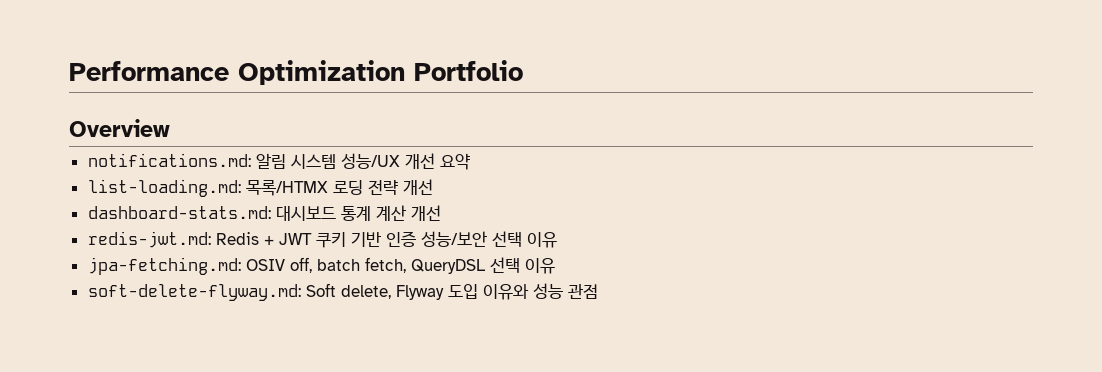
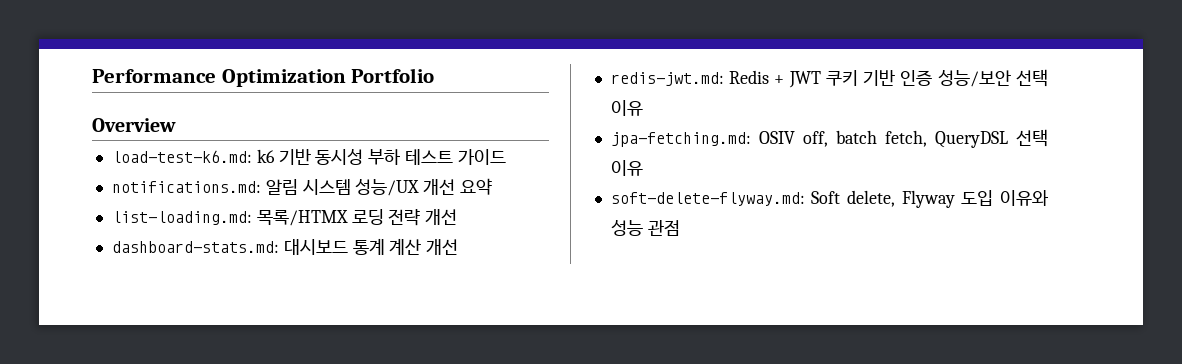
(170, 128) none -> [111,149,506,165] // load-test-k6.md: k6 기반 동시성 부하 테스트 가이드

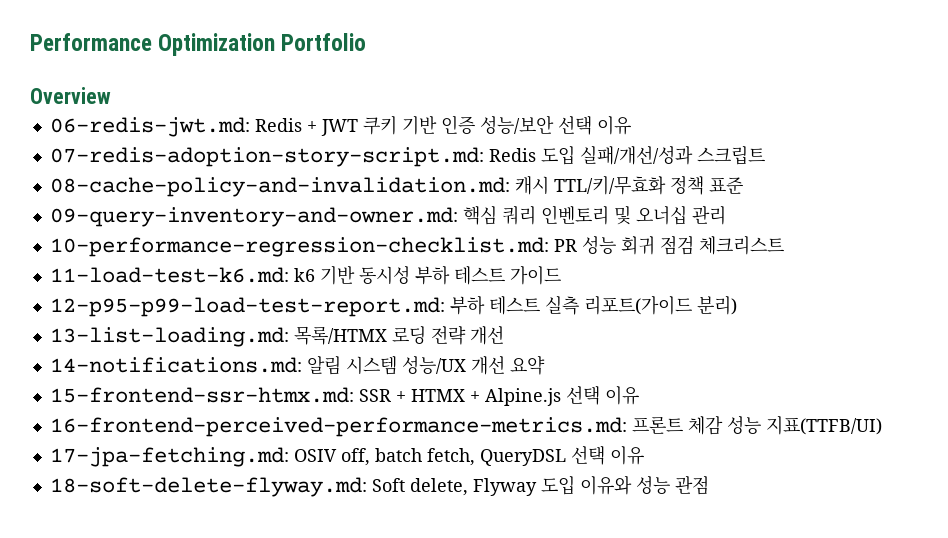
[111,149,506,165] [111,178,493,196] [111,209,458,226] [111,238,459,255] [610,72,724,86] load-test-k6.md: k6 기반 동시성 부하 테스트 가이드 // notifications.md: 알림 시스템 성능/UX 개선 요약 // list-loading.md: 목록/HTMX 로딩 전략 개선 // dashboard-stats.md: 대시보드 통계 계산 개선 // redis-jwt.md: -> [49,117,250,137] 06-redis-jwt.md:
[610,132,751,147] jpa-fetching.md: -> [49,146,765,167] [49,175,743,197] [49,205,726,227] [49,236,784,257] [49,266,561,285] [49,296,737,317] [49,326,504,347] [49,355,545,375] [49,386,639,406] [49,415,882,437] [49,447,289,467] 07-redis-adoption-story-script.md: Redis 도입 실패/개선/성과 스크립트 // 08-cache-policy-and-invalidation.md: 캐시 TTL/키/무효화 정책 표준 // 09-query-inventory-and-owner.md: 핵심 쿼리 인벤토리 및 오너십 관리 // 10-performance-regression-checklist.md: PR 성능 회귀 점검 체크리스트 // 11-load-test-k6.md: k6 기반 동시성 부하 테스트 가이드 // 12-p95-p99-load-test-report.md: 부하 테스트 실측 리포트(가이드 분리) // 13-list-loading.md: 목록/HTMX 로딩 전략 개선 // 14-notifications.md: 알림 시스템 성능/UX 개선 요약 // 15-frontend-ssr-htmx.md: SSR + HTMX + Alpine.js 선택 이유 // 16-frontend-perceived-performance-metrics.md: 프론트 체감 성능 지표(TTFB/UI) // 17-jpa-fetching.md:
[610,192,805,206] soft-delete-flyway.md: -> [49,477,367,497] 18-soft-delete-flyway.md:

